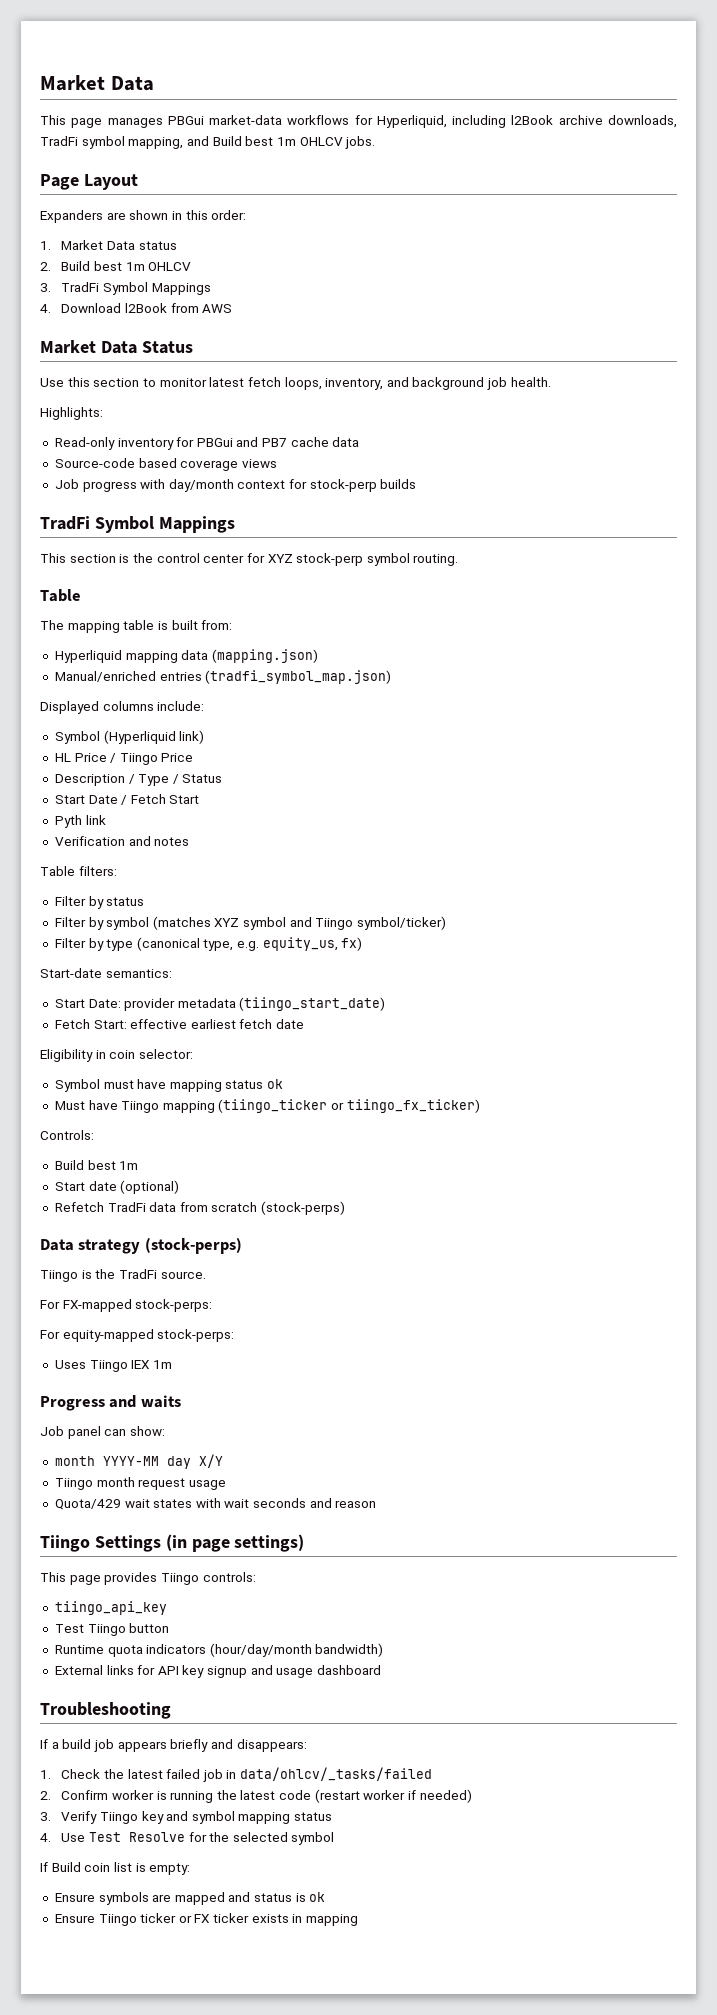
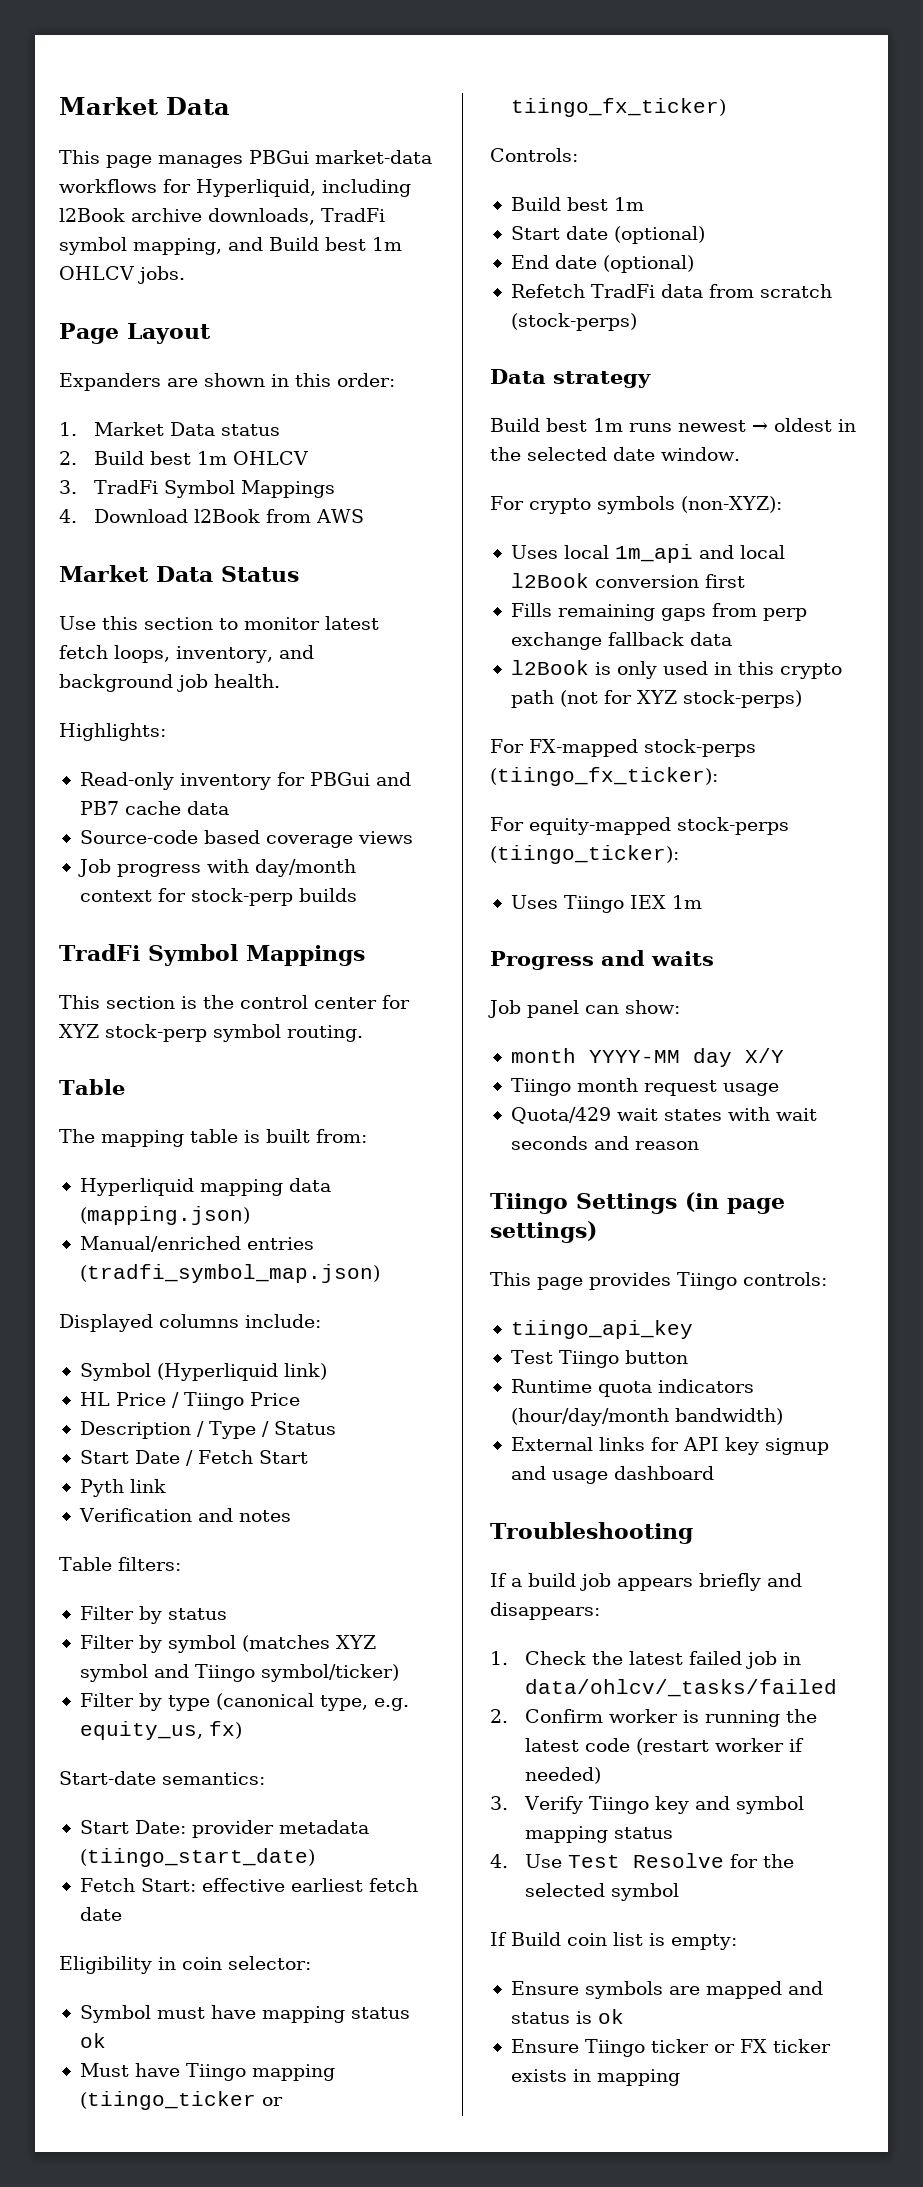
(180, 1187) none -> [510,255,694,273] // End date (optional)
[144,1237,242,1254] [40,1269,206,1282] (stock-perps) // Tiingo is the TradFi source. -> [490,418,856,432] [490,447,740,461] [490,496,782,514] [510,544,785,563] [510,573,745,588] [510,603,807,621] [510,632,732,650] [510,660,842,679] [510,690,802,708] // Build best 1m runs newest → oldest in the selected date window. // For crypto symbols (non-XYZ): // Uses local 1m_api and local l2Book conversion first // Fills remaining gaps from perp exchange fallback data // l2Book is only used in this crypto path (not for XYZ stock-perps)
[135,1299,213,1312] stock-perps: -> [643,739,756,757] [490,767,718,786] stock-perps (tiingo_fx_ticker):
[157,1329,235,1342] stock-perps: -> [676,817,789,835] [490,845,679,864] stock-perps (tiingo_ticker):

